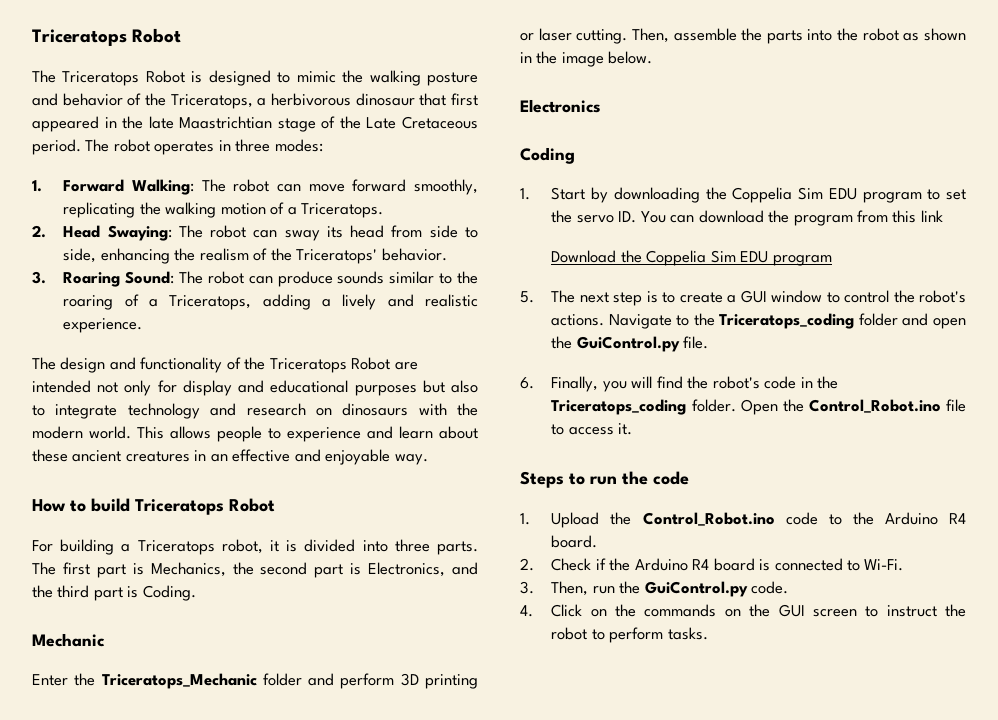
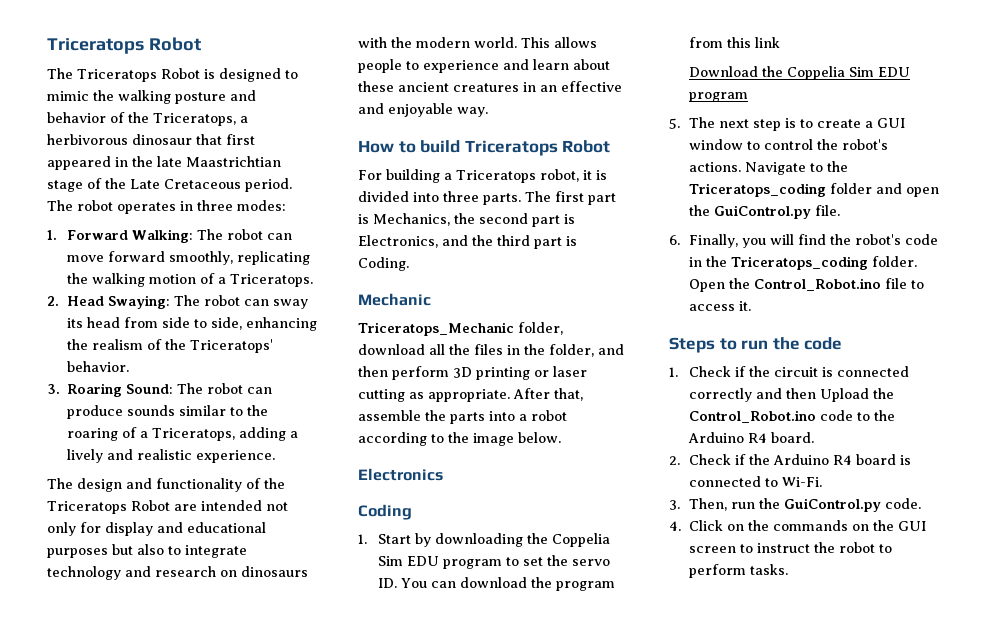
[32,673,335,689] Enter the Triceratops_Mechanic folder and -> [358,322,563,336] [358,344,624,357] [358,366,388,377] Triceratops_Mechanic folder, download all the files in the folder, and then
[576,28,966,44] [520,52,532,63] cutting. Then, assemble the parts into the robot as shown in -> [358,388,583,402] [358,410,567,424] [358,432,444,446] cutting as appropriate. After that, assemble the parts into a robot according to
(530, 519) none -> [688,366,909,377] [688,388,816,402] Check if the circuit is connected correctly and then

